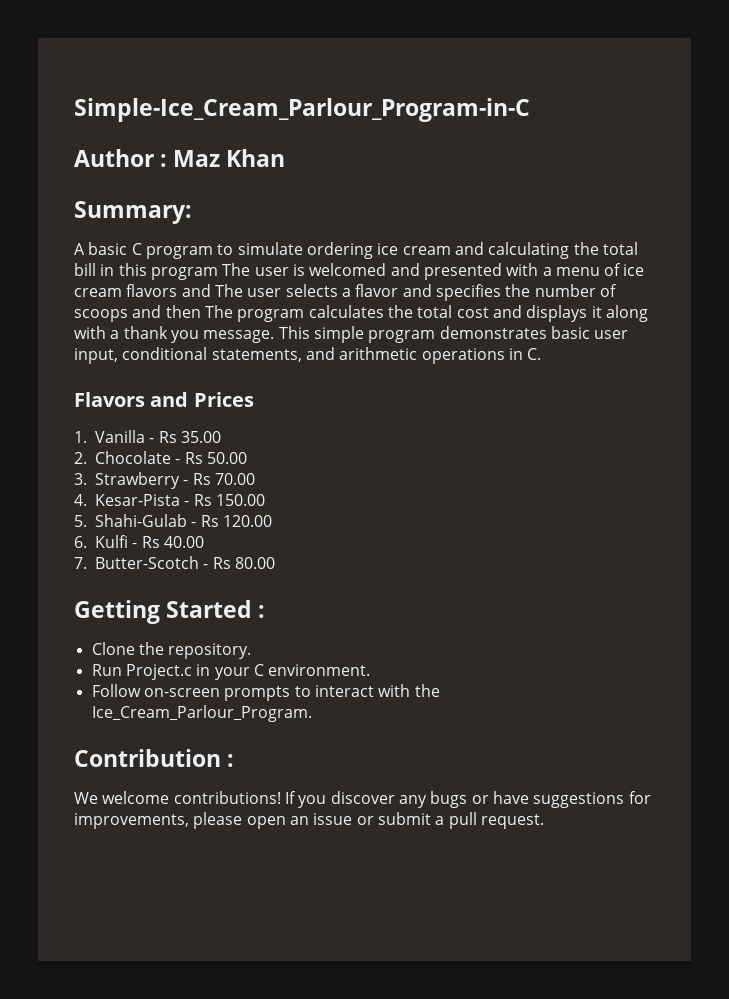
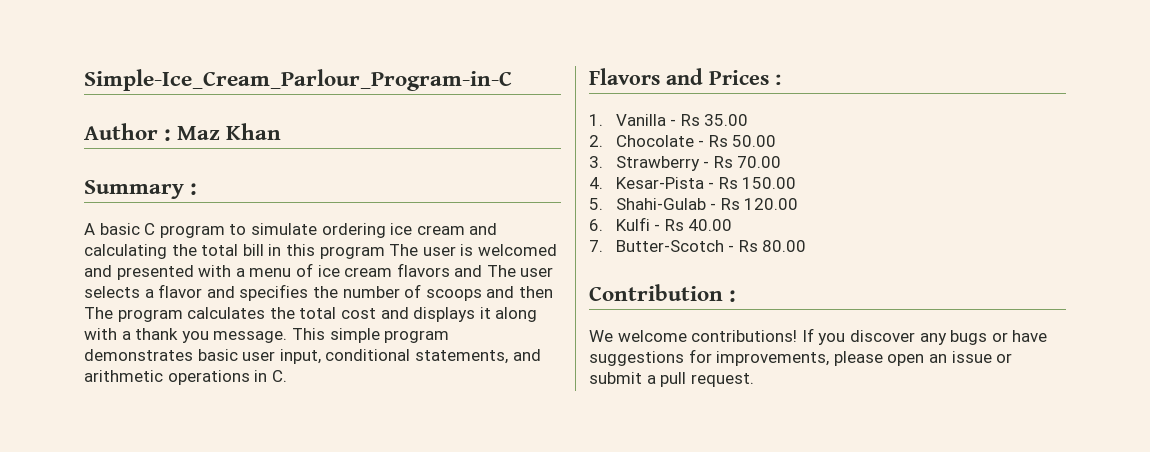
[74,201,192,224] Summary: -> [84,180,198,199] Summary :
(254, 399) none -> [775,74,781,85] :
[74,600,266,624] [91,642,252,659] [91,664,371,680] [91,684,440,701] [91,705,312,722] // Getting Started : // Clone the repository. // Run Project.c in your C environment. // Follow on-screen prompts to interact with the Ice_Cream_Parlour_Program. -> (807, 246) none

